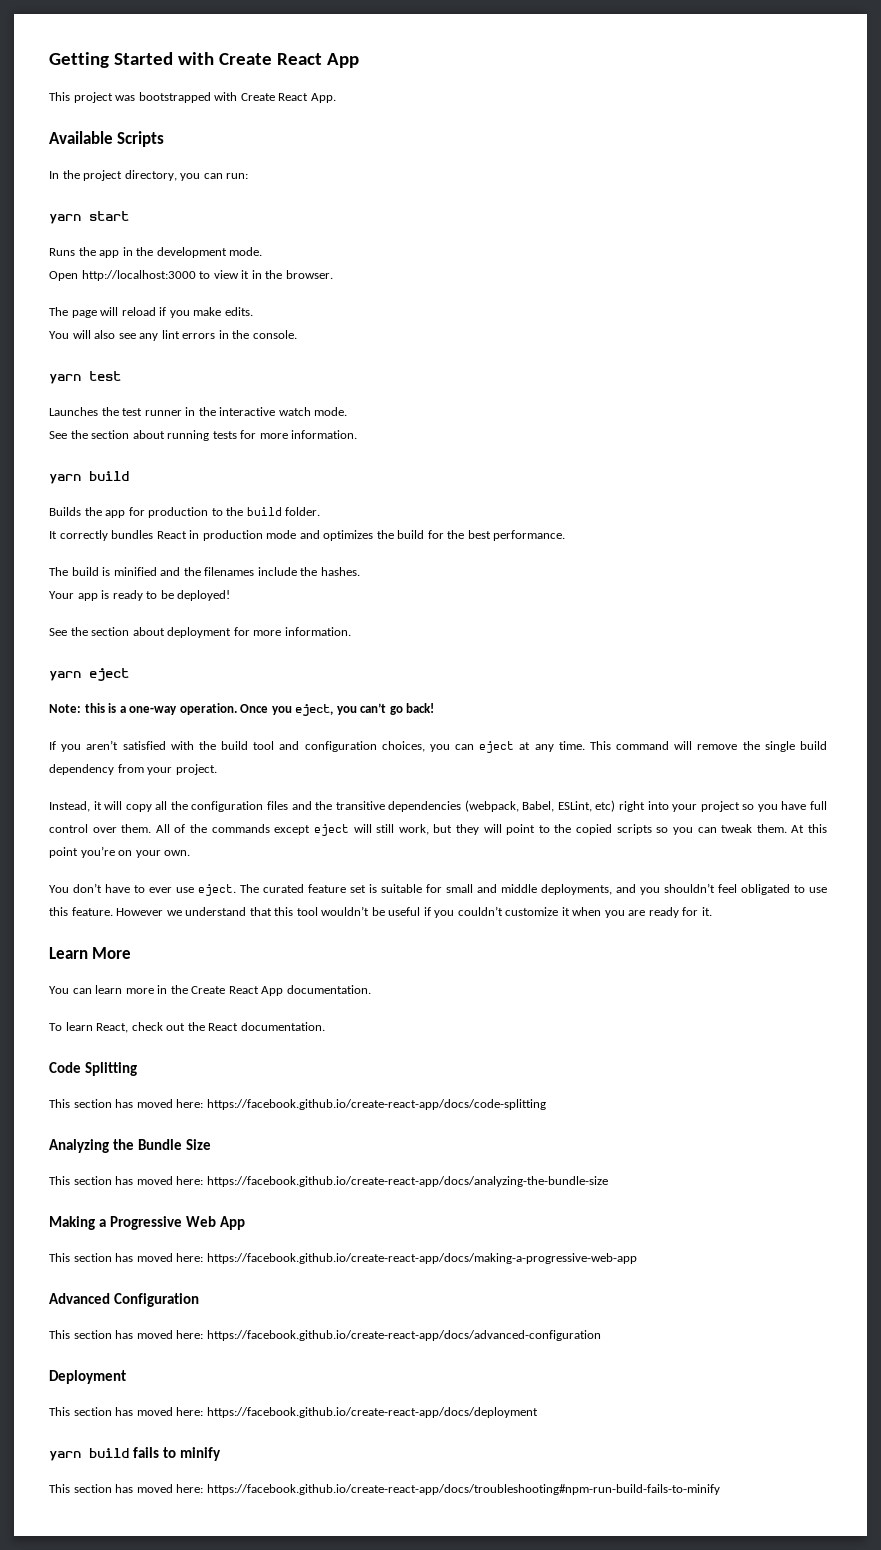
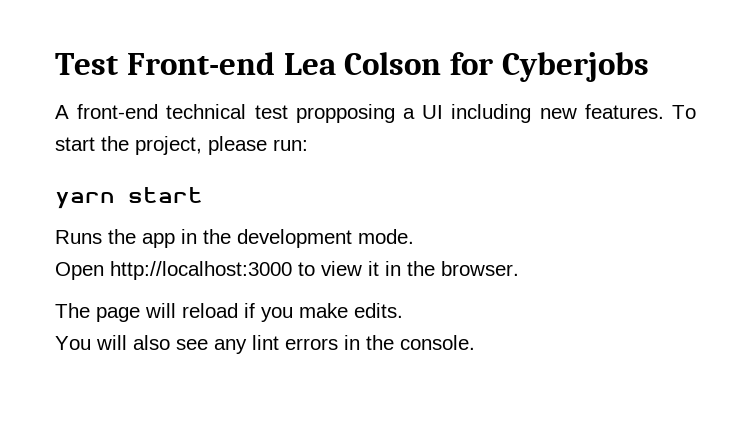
[49,52,359,68] [49,92,336,103] [49,131,165,147] [49,170,223,181] Getting Started with Create React App // This project was bootstrapped with Create React App. // Available Scripts // In the project directory, you can -> [55,52,649,82] [55,104,696,123] [55,136,267,155] Test Front-end Lea Colson for Cyberjobs // A front-end technical test propposing a UI including new features. To start the project, please
[49,371,121,384] [49,407,348,416] [49,430,358,441] [49,471,129,484] [49,507,321,518] [49,530,566,541] [49,567,360,576] [49,590,231,601] [49,627,351,638] [49,668,129,681] [49,703,435,716] [49,740,827,753] [49,764,217,775] [49,800,828,812] [49,824,828,836] [49,846,191,858] [49,883,827,896] [49,906,712,918] [49,947,132,959] [49,985,371,996] [49,1022,325,1033] [49,1062,137,1076] [49,1099,546,1110] [49,1139,211,1153] [49,1176,608,1187] [49,1216,245,1230] [49,1253,637,1264] [49,1293,199,1307] [49,1330,601,1341] [49,1370,126,1384] [49,1407,538,1418] [49,1447,221,1461] [49,1484,720,1495] // yarn test // Launches the test runner in the interactive watch mode. // See the section about running tests for more information. // yarn build // Builds the app for production to the build folder. // It correctly bundles React in production mode and optimizes the build for the best performance. // The build is minified and the filenames include the hashes. // Your app is ready to be deployed! // See the section about deployment for more information. // yarn eject // Note: this is a one-way operation. Once you eject, you can’t go back! // If you aren’t satisfied with the build tool and configuration choices, you can eject at any time. This command will remove the single build dependency from your project. // Instead, it will copy all the configuration files and the transitive dependencies (webpack, Babel, ESLint, etc) right into your project so you have full control over them. All of the commands except eject will still work, but they will point to the copied scripts so you can tweak them. At this point you’re on your own. // You don’t have to ever use eject. The curated feature set is suitable for small and middle deployments, and you shouldn’t feel obligated to use this feature. However we understand that this tool wouldn’t be useful if you couldn’t customize it when you are ready for it. // Learn More // You can learn more in the Create React App documentation. // To learn React, check out the React documentation. // Code Splitting // This section has moved here: https://facebook.github.io/create-react-app/docs/code-splitting // Analyzing the Bundle Size // This section has moved here: https://facebook.github.io/create-react-app/docs/analyzing-the-bundle-size // Making a Progressive Web App // This section has moved here: https://facebook.github.io/create-react-app/docs/making-a-progressive-web-app // Advanced Configuration // This section has moved here: https://facebook.github.io/create-react-app/docs/advanced-configuration // Deployment // This section has moved here: https://facebook.github.io/create-react-app/docs/deployment // yarn build fails to minify // This section has moved here: https://facebook.github.io/create-react-app/docs/troubleshooting#npm-run-build-fails-to-minify -> (475, 342) none

